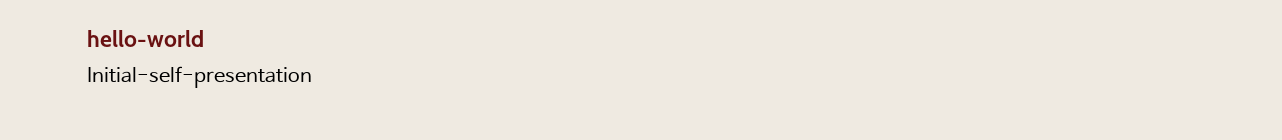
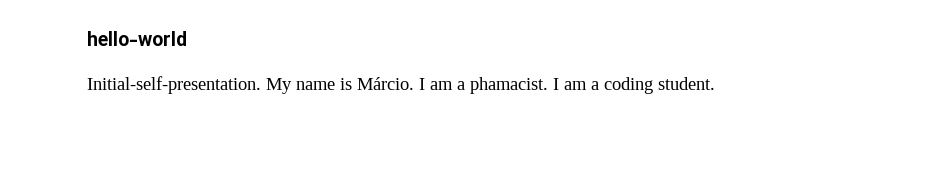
[87,66,312,88] Initial-self-presentation -> [87,76,715,94] Initial-self-presentation. My name is Márcio. I am a phamacist. I am a coding student.

